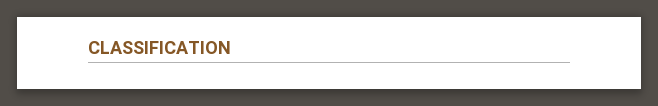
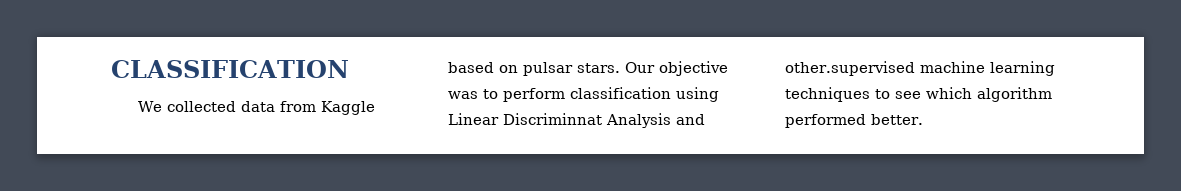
(231, 47) none -> [137,101,375,115] [448,61,728,76] [448,87,719,102] [448,113,705,128] [785,61,1055,76] [785,87,1052,102] [785,114,923,128] // We collected data from Kaggle based on pulsar stars. Our objective was to perform classification using Linear Discriminnat Analysis and other.supervised machine learning techniques to see which algorithm performed better.

